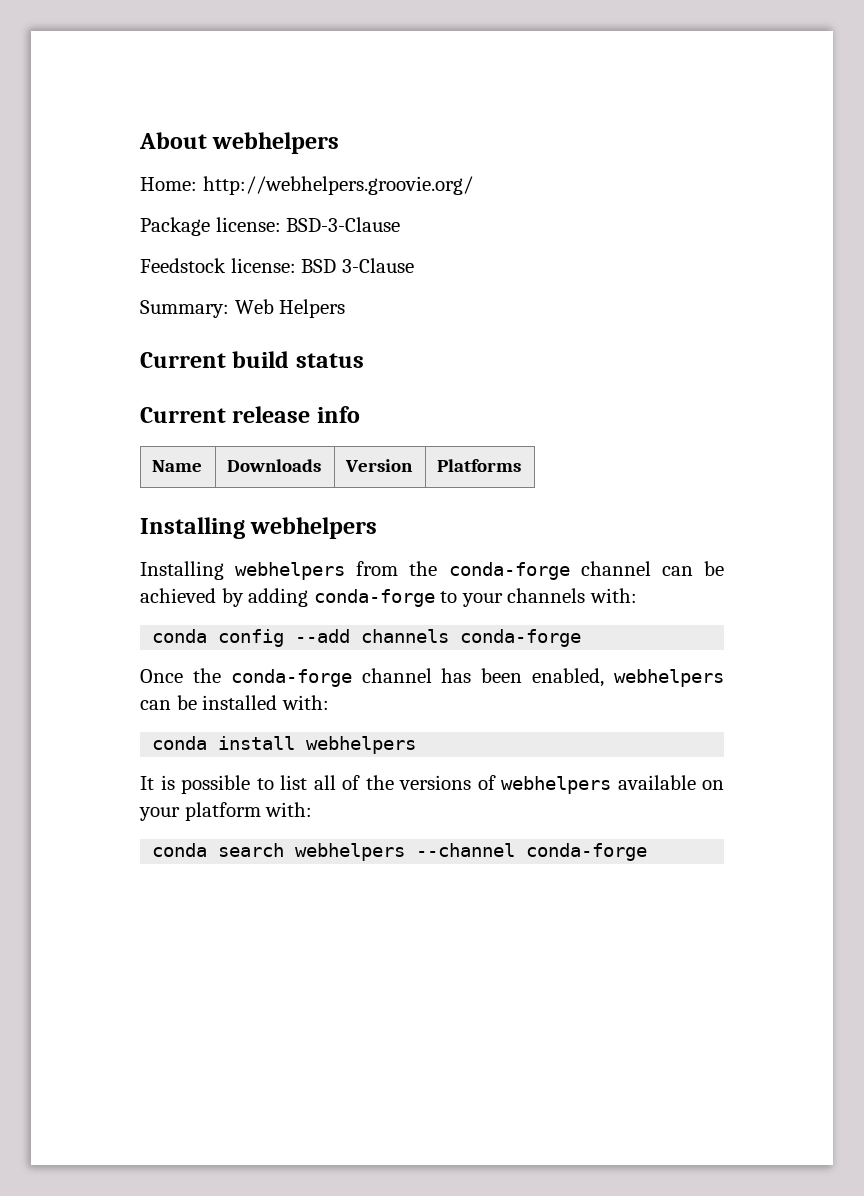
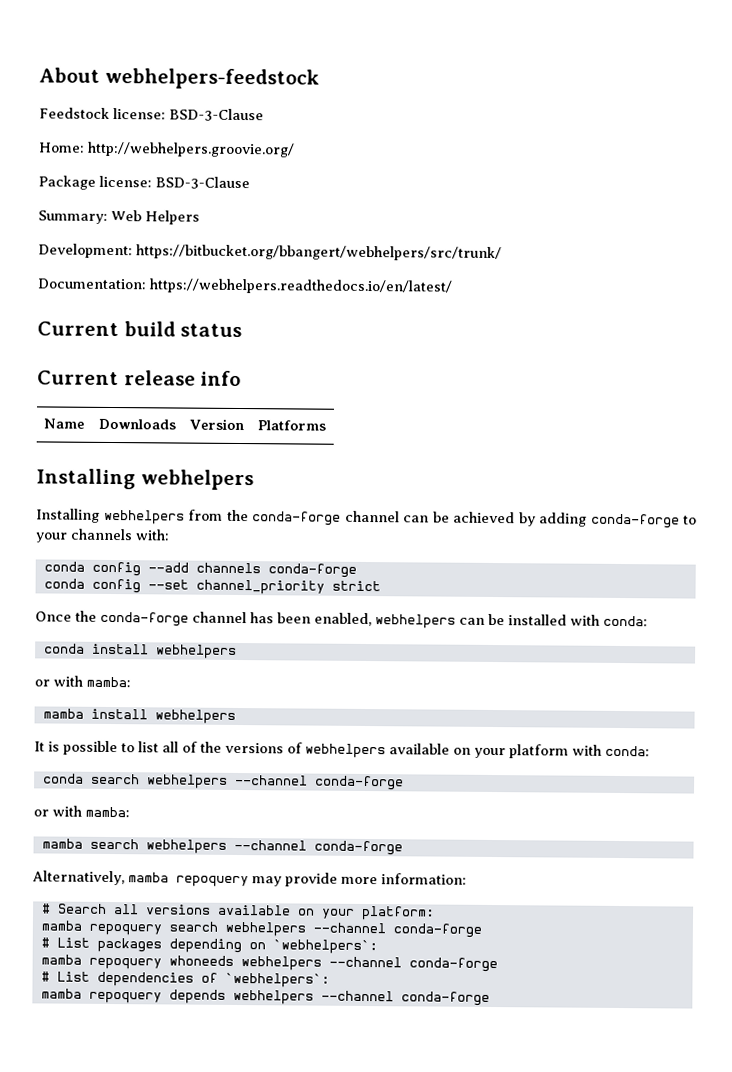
[212,132,340,154] webhelpers -> [104,67,320,90] [39,107,264,122] webhelpers-feedstock // Feedstock license: BSD-3-Clause
[140,258,414,273] // Feedstock license: BSD 3-Clause -> (250, 183) none
(346, 308) none -> [38,243,502,262] [37,278,453,295] // Development: https://bitbucket.org/bbangert/webhelpers/src/trunk/ // Documentation: https://webhelpers.readthedocs.io/en/latest/
(582, 638) none -> [43,578,381,595] // conda config --set channel_priority strict
[281,695,329,710] with: -> [570,614,648,627] with conda:
(417, 745) none -> [34,675,131,688] [42,708,236,724] // or with mamba: // mamba install webhelpers
[265,802,313,817] with: -> [572,744,650,757] with conda:
(648, 852) none -> [33,805,130,818] [41,838,403,856] [32,870,467,888] [41,903,435,921] [40,920,482,938] [40,937,378,955] [40,954,498,973] [40,971,330,988] [40,988,490,1006] // or with mamba: // mamba search webhelpers --channel conda-forge // Alternatively, mamba repoquery may provide more information: // # Search all versions available on your platform: // mamba repoquery search webhelpers --channel conda-forge // # List packages depending on `webhelpers`: // mamba repoquery whoneeds webhelpers --channel conda-forge // # List dependencies of `webhelpers`: // mamba repoquery depends webhelpers --channel conda-forge

